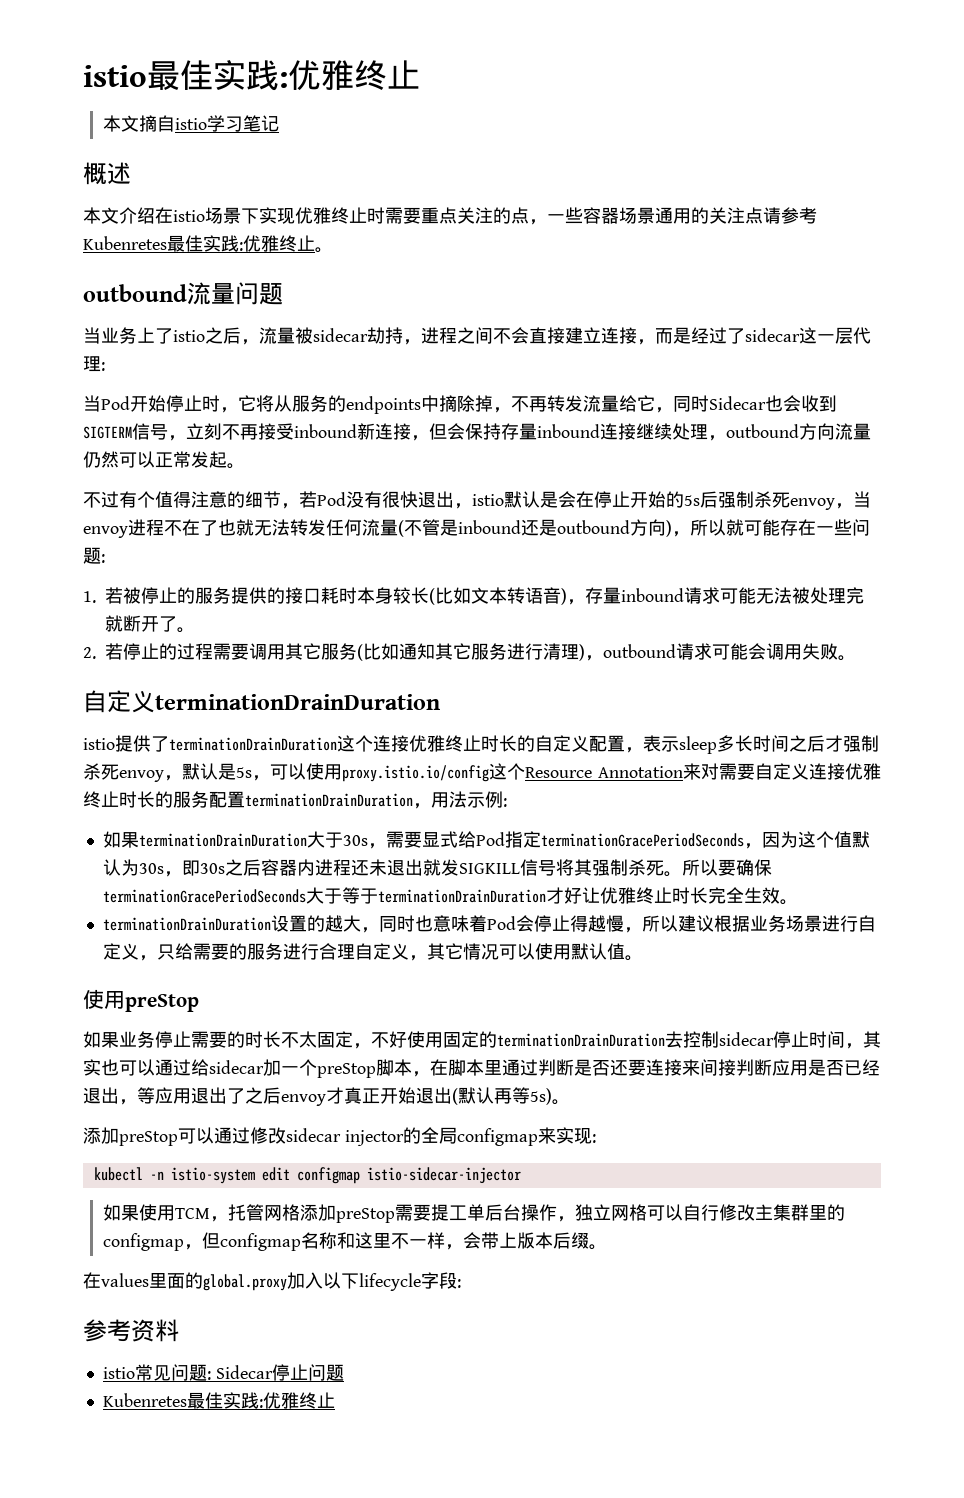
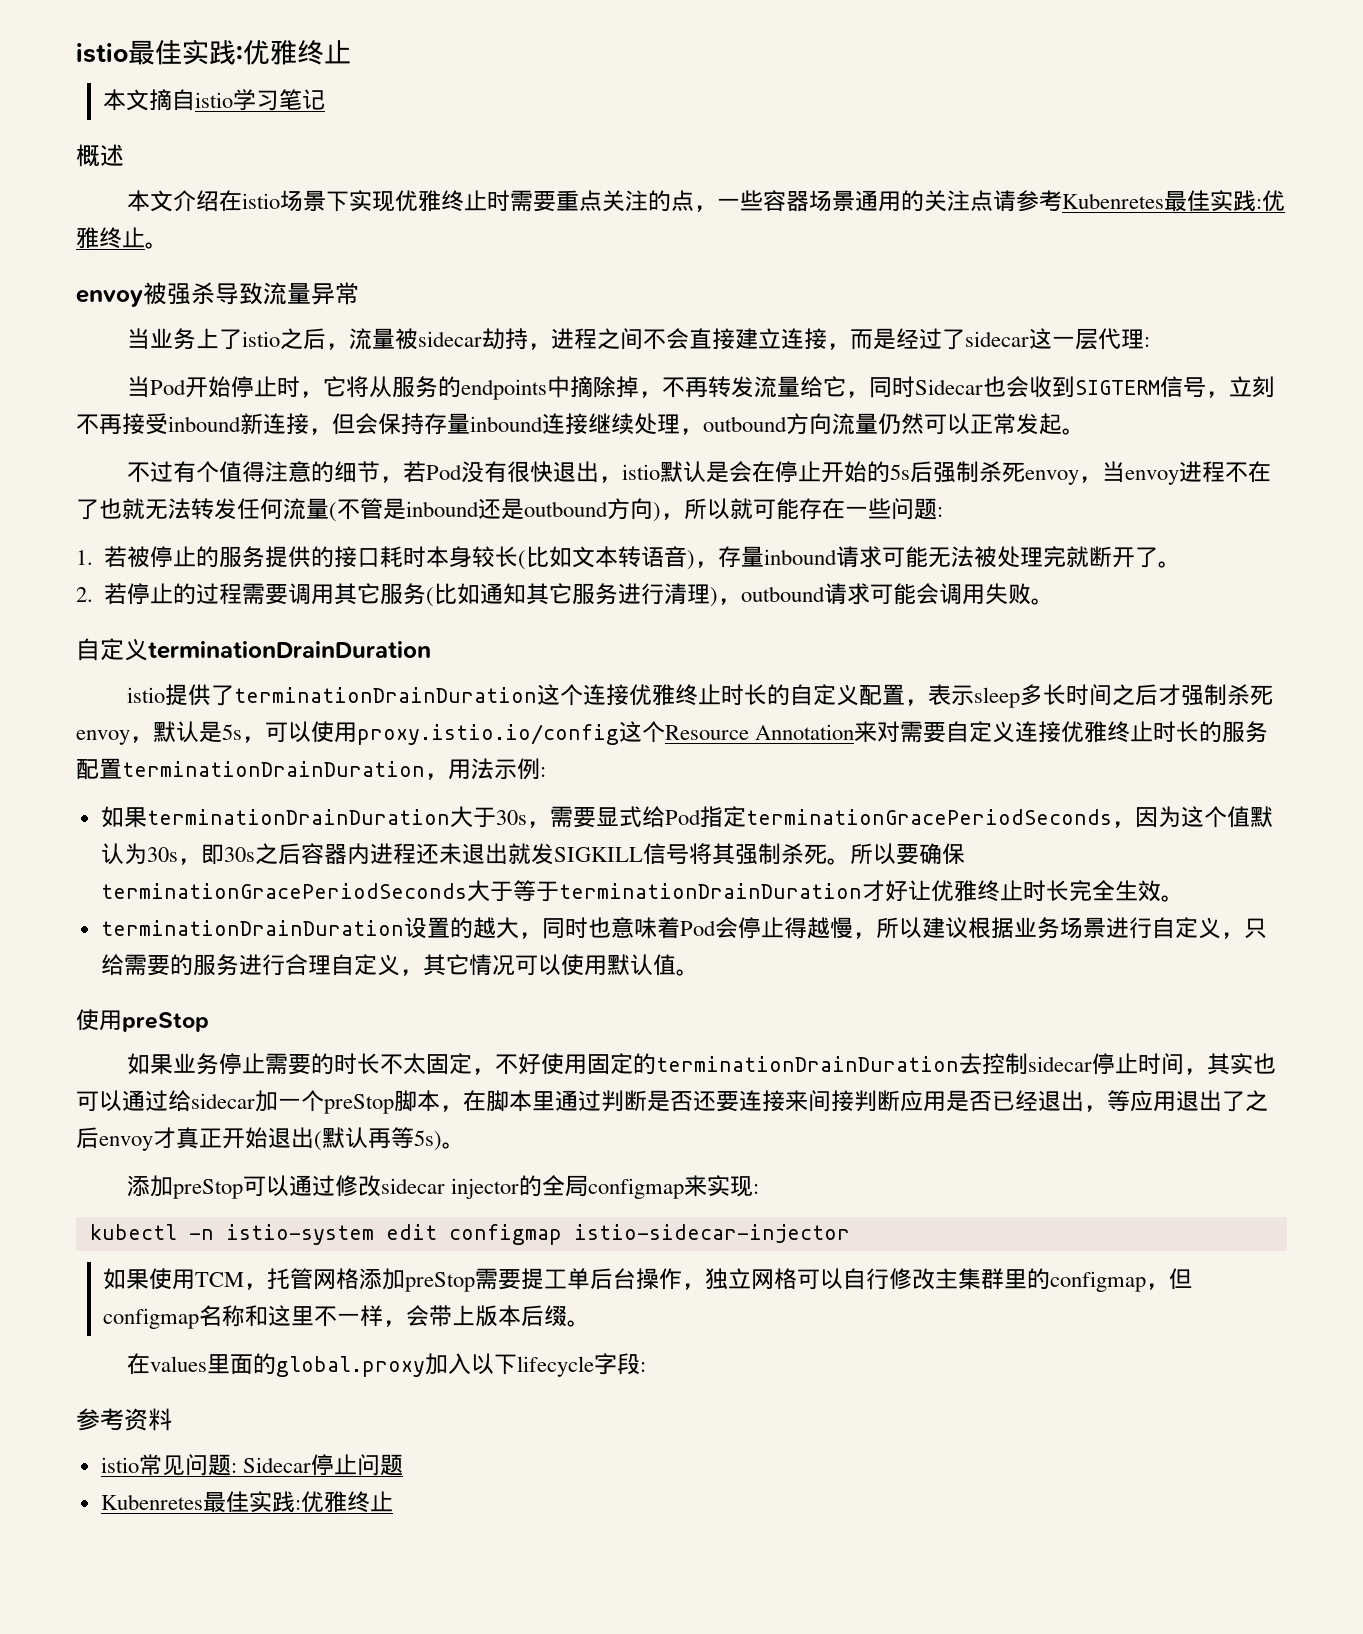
[83,282,283,305] outbound流量问题 -> [76,282,359,307] envoy被强杀导致流量异常

